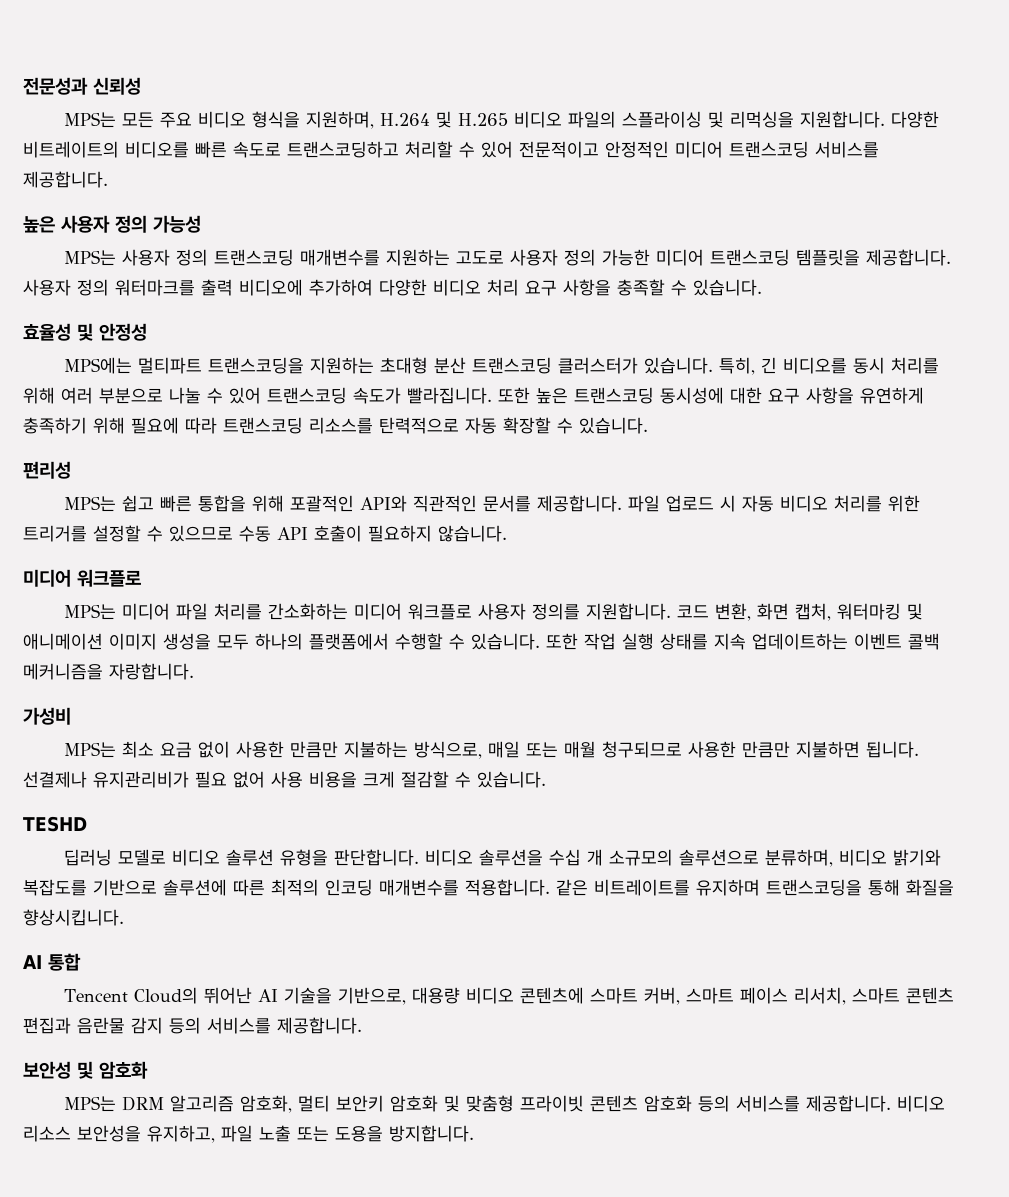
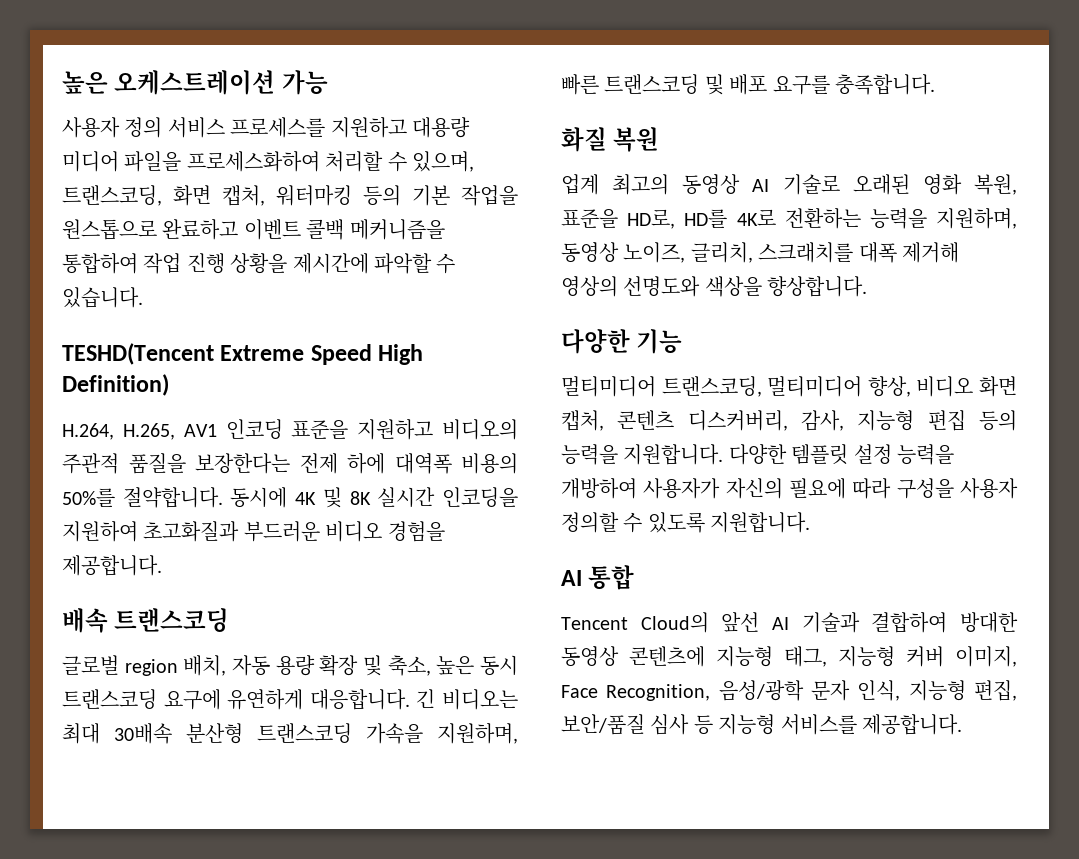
[23,77,141,95] [64,111,940,129] [23,141,879,158] [23,171,108,188] [23,215,201,233] [64,249,952,266] [23,279,762,296] [23,323,147,341] [64,357,940,375] [23,387,924,404] [23,417,648,434] [23,461,71,479] [64,495,921,512] [23,525,507,542] [23,569,141,587] [64,603,924,621] [23,633,940,650] [23,663,194,680] [23,707,71,725] [64,741,920,759] [23,771,546,788] [23,816,87,832] [64,849,942,867] [23,879,954,896] [23,909,124,926] [23,953,81,971] [64,987,955,1005] [23,1017,362,1034] [23,1061,148,1079] [64,1095,946,1113] [23,1125,474,1143] 전문성과 신뢰성 // MPS는 모든 주요 비디오 형식을 지원하며, H.264 및 H.265 비디오 파일의 스플라이싱 및 리먹싱을 지원합니다. 다양한 비트레이트의 비디오를 빠른 속도로 트랜스코딩하고 처리할 수 있어 전문적이고 안정적인 미디어 트랜스코딩 서비스를 제공합니다. // 높은 사용자 정의 가능성 // MPS는 사용자 정의 트랜스코딩 매개변수를 지원하는 고도로 사용자 정의 가능한 미디어 트랜스코딩 템플릿을 제공합니다. 사용자 정의 워터마크를 출력 비디오에 추가하여 다양한 비디오 처리 요구 사항을 충족할 수 있습니다. // 효율성 및 안정성 // MPS에는 멀티파트 트랜스코딩을 지원하는 초대형 분산 트랜스코딩 클러스터가 있습니다. 특히, 긴 비디오를 동시 처리를 위해 여러 부분으로 나눌 수 있어 트랜스코딩 속도가 빨라집니다. 또한 높은 트랜스코딩 동시성에 대한 요구 사항을 유연하게 충족하기 위해 필요에 따라 트랜스코딩 리소스를 탄력적으로 자동 확장할 수 있습니다. // 편리성 // MPS는 쉽고 빠른 통합을 위해 포괄적인 API와 직관적인 문서를 제공합니다. 파일 업로드 시 자동 비디오 처리를 위한 트리거를 설정할 수 있으므로 수동 API 호출이 필요하지 않습니다. // 미디어 워크플로 // MPS는 미디어 파일 처리를 간소화하는 미디어 워크플로 사용자 정의를 지원합니다. 코드 변환, 화면 캡처, 워터마킹 및 애니메이션 이미지 생성을 모두 하나의 플랫폼에서 수행할 수 있습니다. 또한 작업 실행 상태를 지속 업데이트하는 이벤트 콜백 메커니즘을 자랑합니다. // 가성비 // MPS는 최소 요금 없이 사용한 만큼만 지불하는 방식으로, 매일 또는 매월 청구되므로 사용한 만큼만 지불하면 됩니다. 선결제나 유지관리비가 필요 없어 사용 비용을 크게 절감할 수 있습니다. // TESHD // 딥러닝 모델로 비디오 솔루션 유형을 판단합니다. 비디오 솔루션을 수십 개 소규모의 솔루션으로 분류하며, 비디오 밝기와 복잡도를 기반으로 솔루션에 따른 최적의 인코딩 매개변수를 적용합니다. 같은 비트레이트를 유지하며 트랜스코딩을 통해 화질을 향상시킵니다. // AI 통합 // Tencent Cloud의 뛰어난 AI 기술을 기반으로, 대용량 비디오 콘텐츠에 스마트 커버, 스마트 페이스 리서치, 스마트 콘텐츠 편집과 음란물 감지 등의 서비스를 제공합니다. // 보안성 및 암호화 // MPS는 DRM 알고리즘 암호화, 멀티 보안키 암호화 및 맞춤형 프라이빗 콘텐츠 암호화 등의 서비스를 제공합니다. 비디오 리소스 보안성을 유지하고, 파일 노출 또는 도용을 방지합니다. -> [62,70,328,95] [62,117,470,138] [62,151,474,172] [62,185,518,206] [62,219,445,240] [62,253,456,274] [62,287,143,308] [62,343,424,365] [62,374,169,396] [62,419,518,440] [62,453,518,474] [62,487,518,508] [62,521,445,542] [62,555,162,576] [62,608,230,633] [62,655,518,676] [62,689,518,710] [62,723,518,744] [561,74,935,95] [561,127,660,152] [561,174,1017,195] [561,208,1017,229] [561,242,959,263] [561,276,868,297] [561,329,683,354] [561,376,1017,397] [561,410,1017,431] [561,444,954,465] [561,478,1018,499] [561,512,811,533] [561,565,635,590] [561,612,1019,633] [561,646,1017,667] [561,680,1017,701] [561,714,962,735] 높은 오케스트레이션 가능 // 사용자 정의 서비스 프로세스를 지원하고 대용량 미디어 파일을 프로세스화하여 처리할 수 있으며, 트랜스코딩, 화면 캡처, 워터마킹 등의 기본 작업을 원스톱으로 완료하고 이벤트 콜백 메커니즘을 통합하여 작업 진행 상황을 제시간에 파악할 수 있습니다. // TESHD(Tencent Extreme Speed High Definition) // H.264, H.265, AV1 인코딩 표준을 지원하고 비디오의 주관적 품질을 보장한다는 전제 하에 대역폭 비용의 50%를 절약합니다. 동시에 4K 및 8K 실시간 인코딩을 지원하여 초고화질과 부드러운 비디오 경험을 제공합니다. // 배속 트랜스코딩 // 글로벌 region 배치, 자동 용량 확장 및 축소, 높은 동시 트랜스코딩 요구에 유연하게 대응합니다. 긴 비디오는 최대 30배속 분산형 트랜스코딩 가속을 지원하며, 빠른 트랜스코딩 및 배포 요구를 충족합니다. // 화질 복원 // 업계 최고의 동영상 AI 기술로 오래된 영화 복원, 표준을 HD로, HD를 4K로 전환하는 능력을 지원하며, 동영상 노이즈, 글리치, 스크래치를 대폭 제거해 영상의 선명도와 색상을 향상합니다. // 다양한 기능 // 멀티미디어 트랜스코딩, 멀티미디어 향상, 비디오 화면 캡처, 콘텐츠 디스커버리, 감사, 지능형 편집 등의 능력을 지원합니다. 다양한 템플릿 설정 능력을 개방하여 사용자가 자신의 필요에 따라 구성을 사용자 정의할 수 있도록 지원합니다. // AI 통합 // Tencent Cloud의 앞선 AI 기술과 결합하여 방대한 동영상 콘텐츠에 지능형 태그, 지능형 커버 이미지, Face Recognition, 음성/광학 문자 인식, 지능형 편집, 보안/품질 심사 등 지능형 서비스를 제공합니다.

